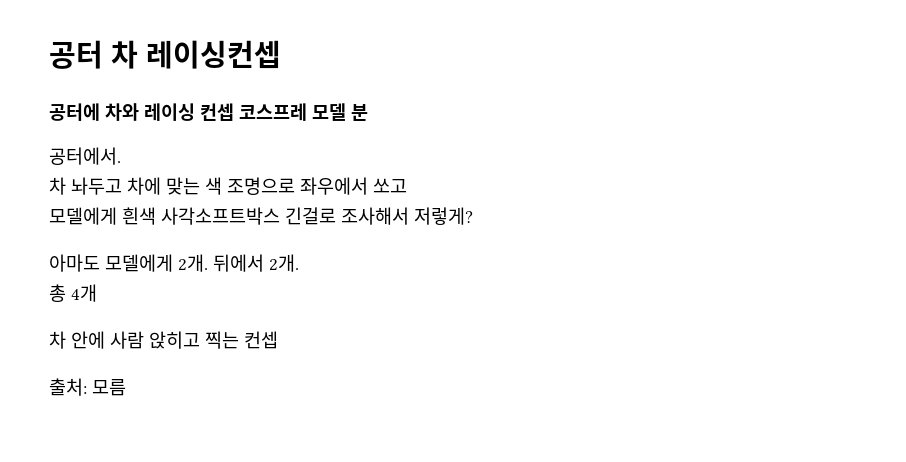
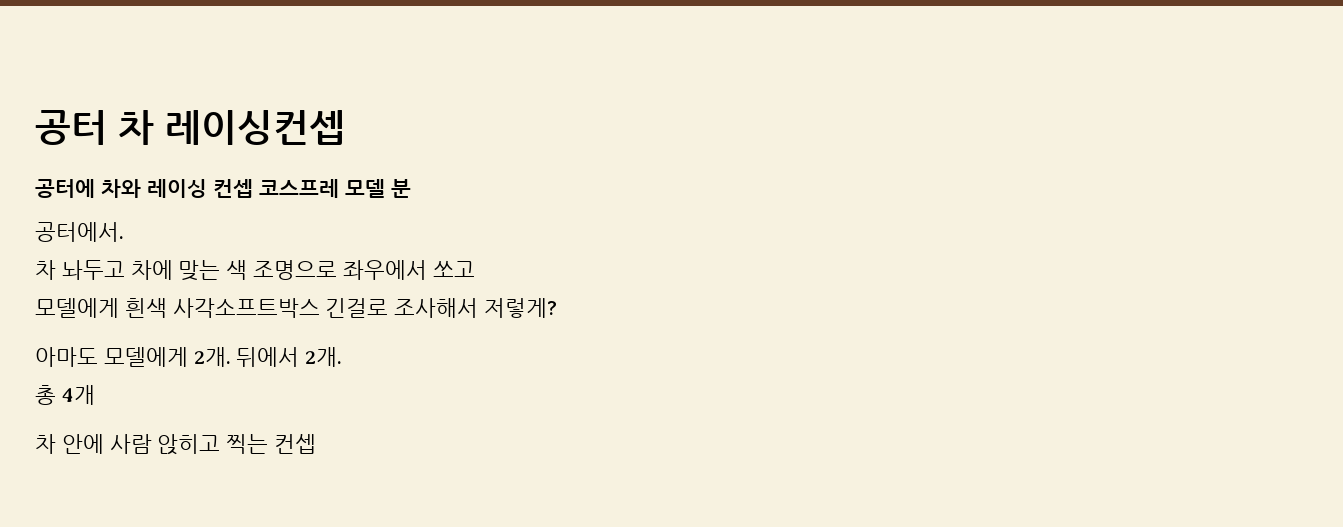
[49,378,126,396] // 출처: 모름 -> (317, 444) none

